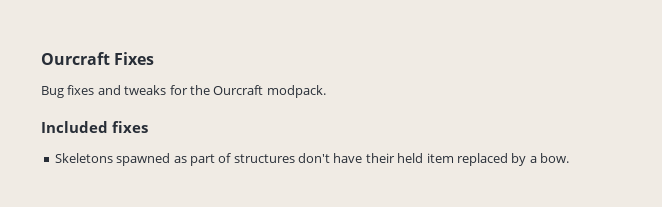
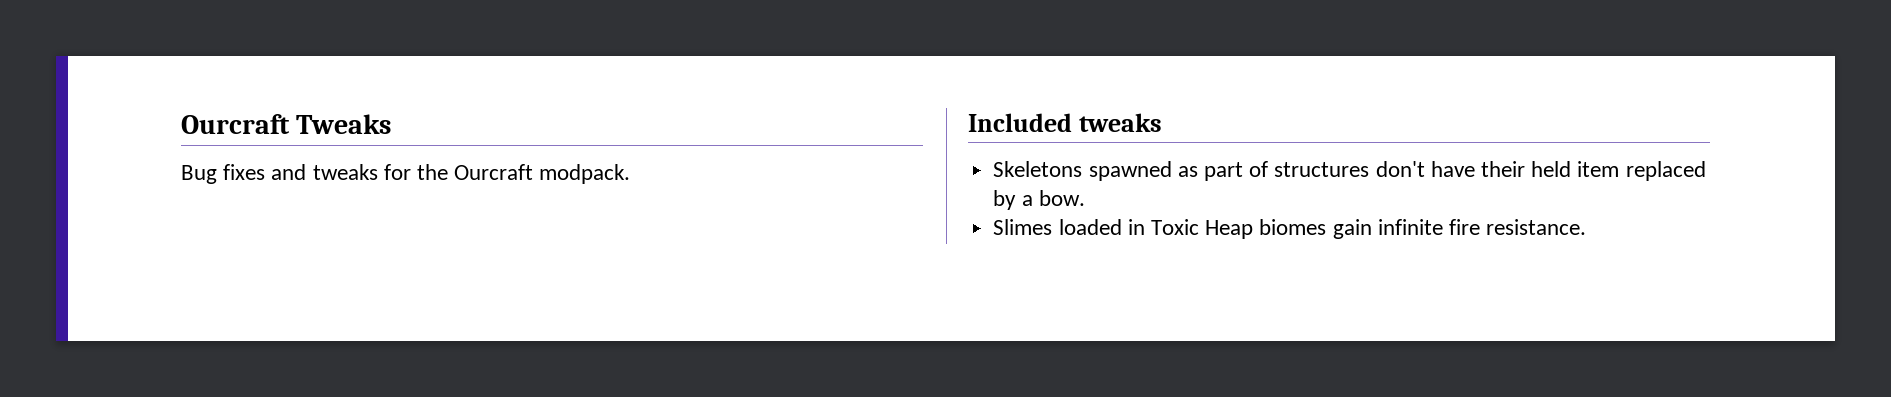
[41,52,155,65] Ourcraft Fixes -> [181,114,392,134] Ourcraft Tweaks
[112,121,148,133] fixes -> [1078,113,1162,132] tweaks
(569, 158) none -> [993,219,1587,239] // Slimes loaded in Toxic Heap biomes gain infinite fire resistance.

